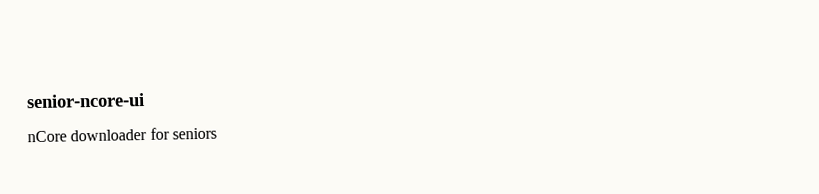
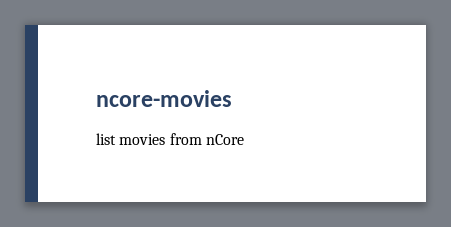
[26,93,145,109] [27,127,217,143] senior-ncore-ui // nCore downloader for seniors -> [96,90,232,107] [96,133,244,145] ncore-movies // list movies from nCore

